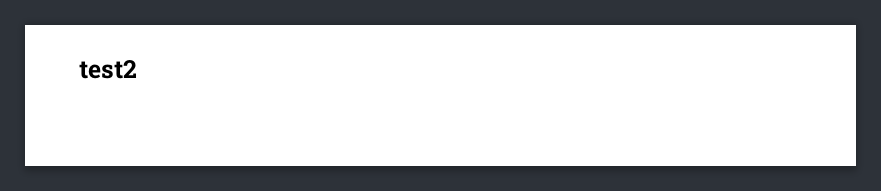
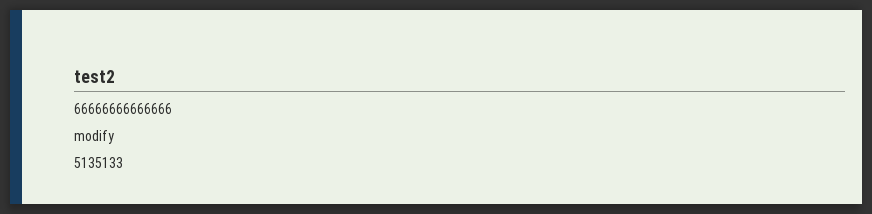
(137, 69) none -> [74,103,172,114] [74,130,114,144] [74,157,123,168] // 66666666666666 // modify // 5135133

